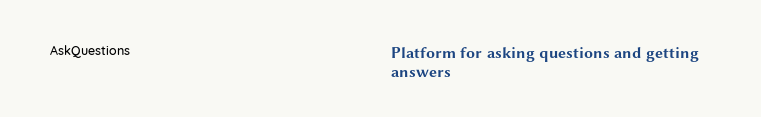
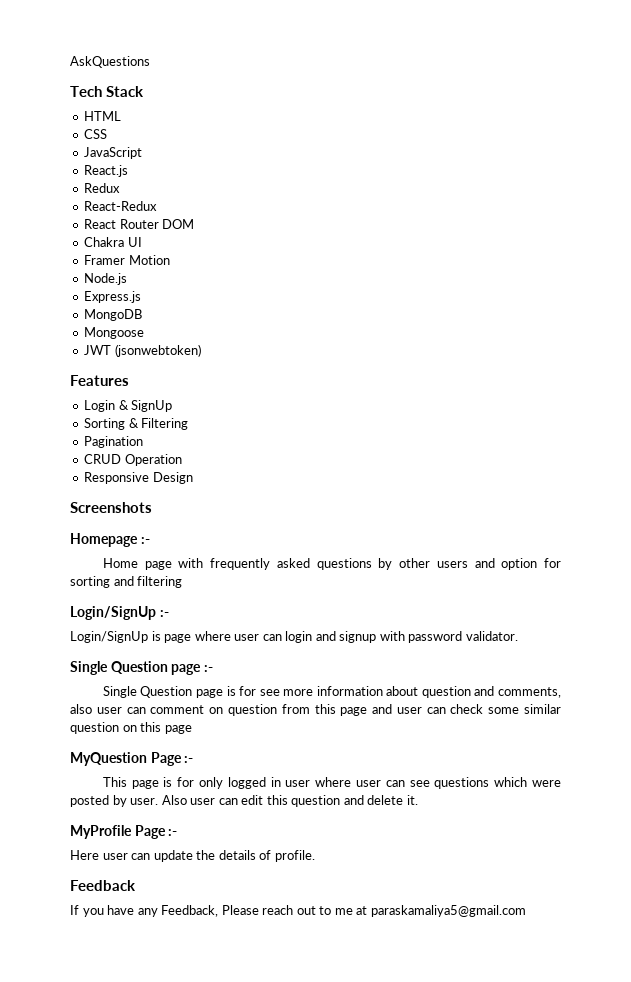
[391,47,699,62] [391,69,451,77] Platform for asking questions and getting answers -> [70,86,144,97] [84,111,122,121] [84,129,108,139] [84,147,143,159] [84,165,129,177] [84,183,121,193] [84,201,158,211] [84,219,195,229] [84,237,142,247] [84,255,170,265] [84,273,128,285] [84,291,142,303] [84,309,143,321] [84,327,145,339] [84,344,201,357] [70,375,129,386] [84,400,173,412] [84,418,189,430] [84,436,144,448] [84,454,182,466] [84,472,193,484] [70,502,152,513] [70,533,150,547] [102,558,561,570] [70,576,183,588] [70,606,169,620] [70,631,518,643] [70,661,213,675] [102,686,561,698] [70,704,561,716] [70,722,192,734] [70,752,194,766] [102,777,561,789] [70,795,418,807] [70,825,178,839] [70,850,315,862] [70,880,136,891] [70,905,526,917] Tech Stack // HTML // CSS // JavaScript // React.js // Redux // React-Redux // React Router DOM // Chakra UI // Framer Motion // Node.js // Express.js // MongoDB // Mongoose // JWT (jsonwebtoken) // Features // Login & SignUp // Sorting & Filtering // Pagination // CRUD Operation // Responsive Design // Screenshots // Homepage :- // Home page with frequently asked questions by other users and option for sorting and filtering // Login/SignUp :- // Login/SignUp is page where user can login and signup with password validator. // Single Question page :- // Single Question page is for see more information about question and comments, also user can comment on question from this page and user can check some similar question on this page // MyQuestion Page :- // This page is for only logged in user where user can see questions which were posted by user. Also user can edit this question and delete it. // MyProfile Page :- // Here user can update the details of profile. // Feedback // If you have any Feedback, Please reach out to me at paraskamaliya5@gmail.com

